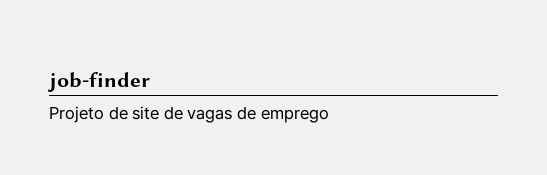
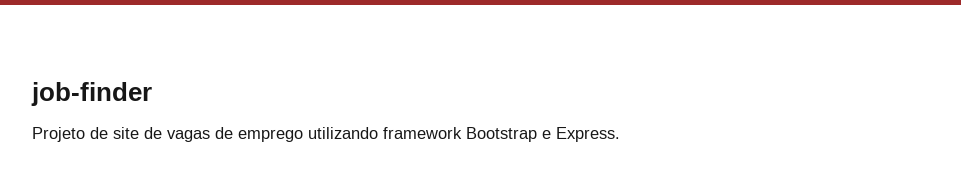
(329, 116) none -> [308,127,620,142] utilizando framework Bootstrap e Express.

